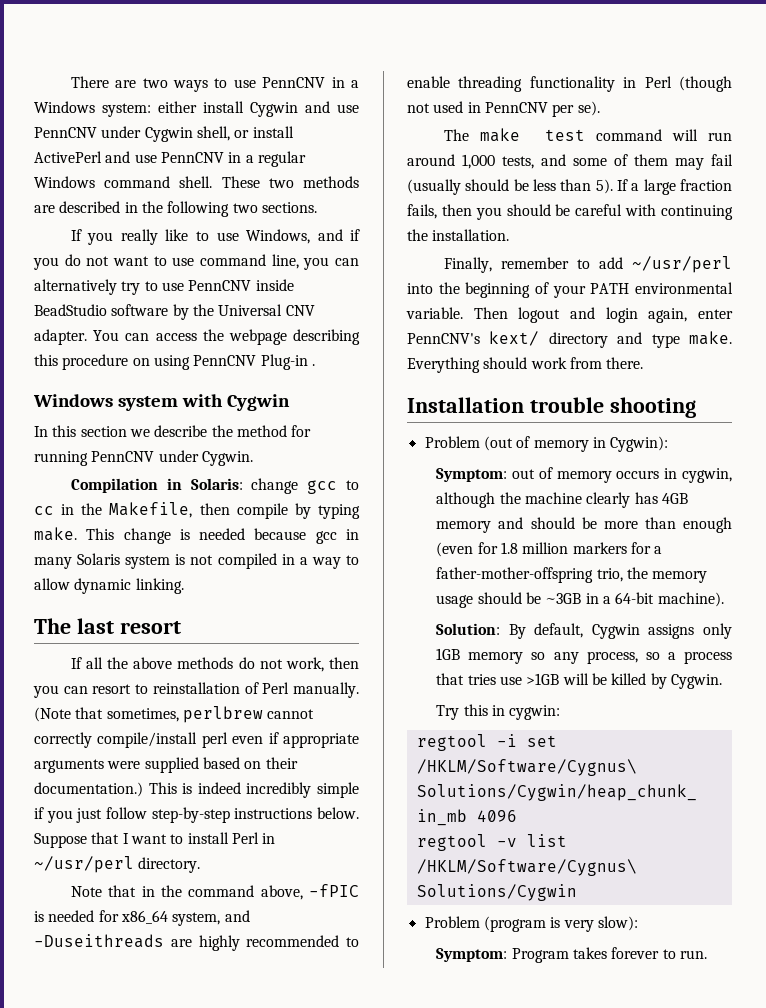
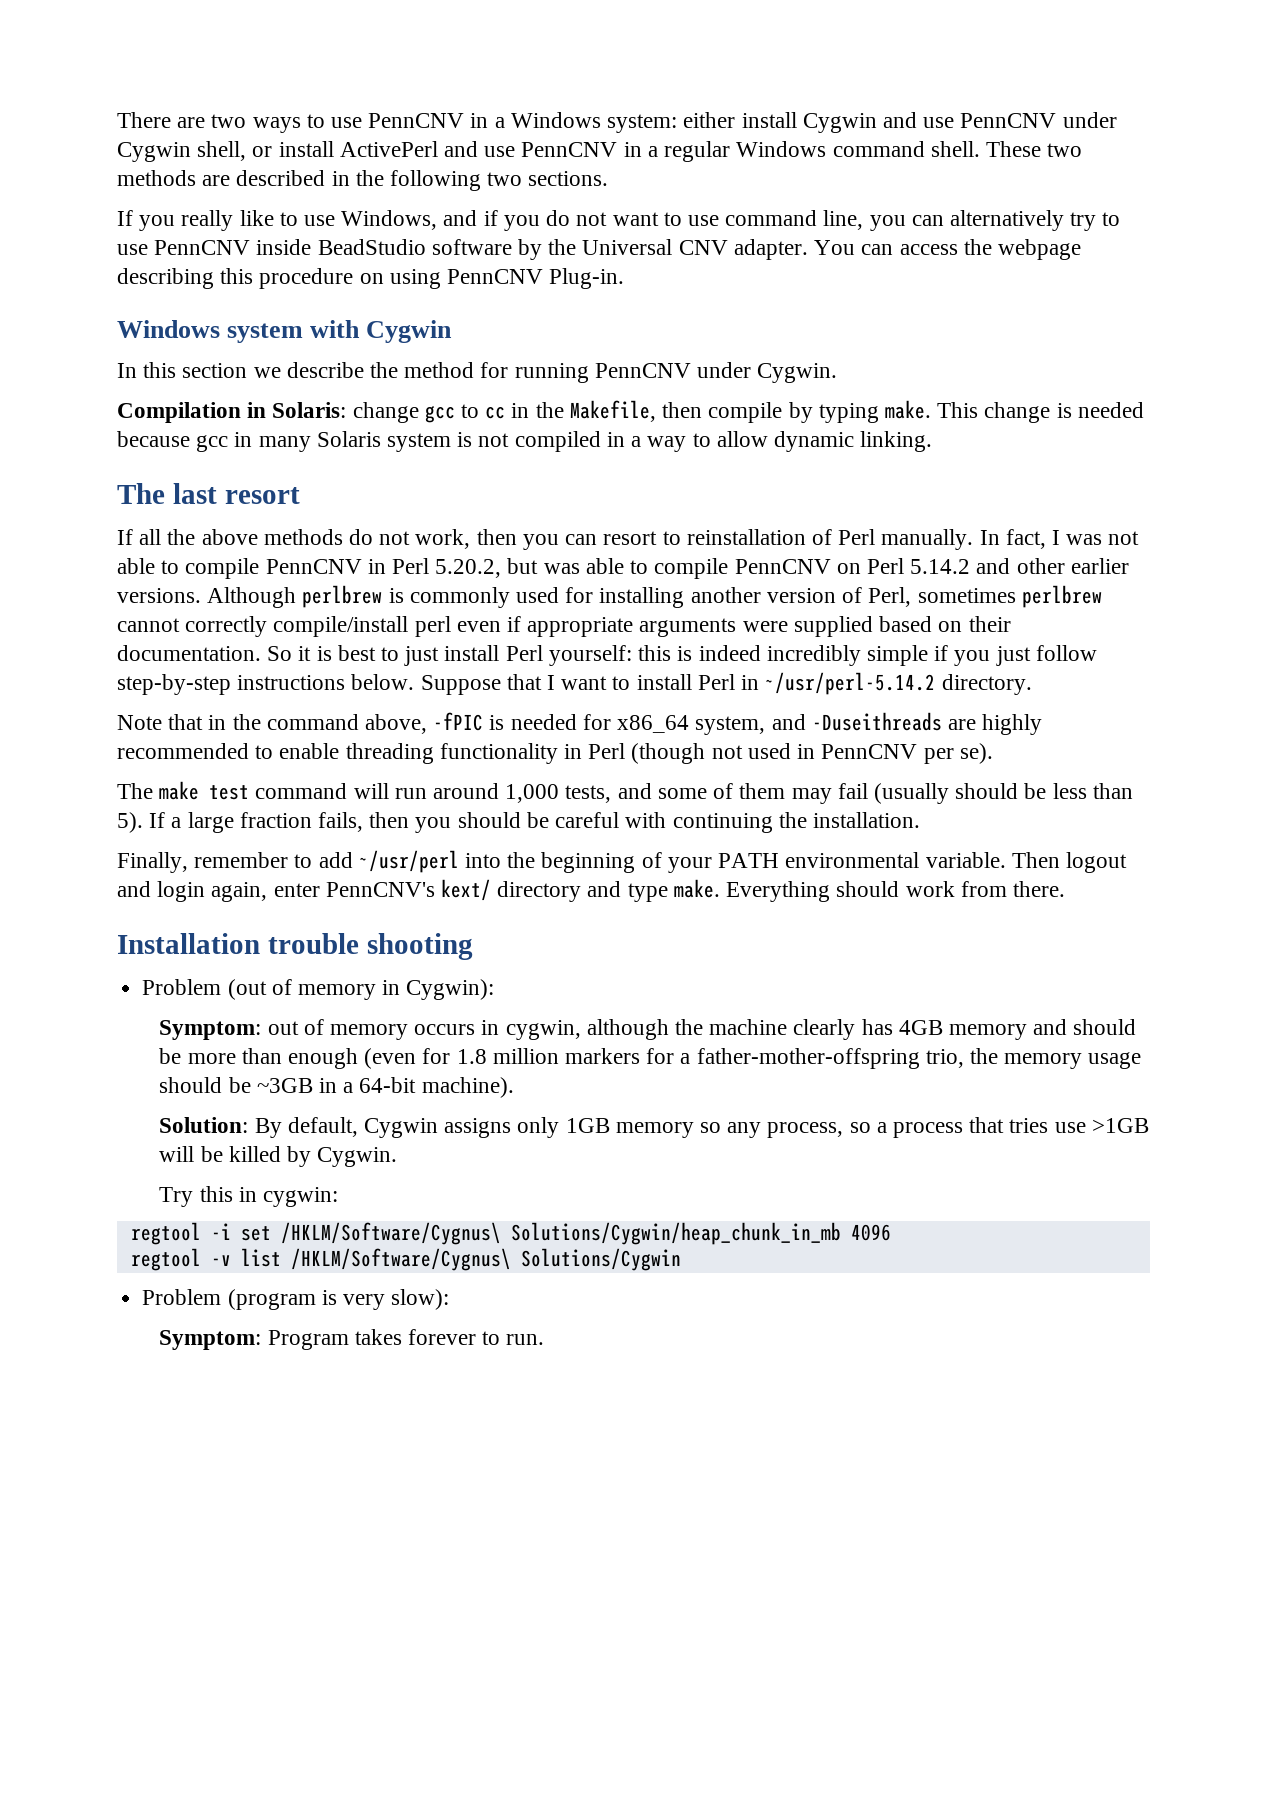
[260,354,315,370] Plug-in . -> [549,268,625,289] Plug-in.
[34,707,179,722] (Note that sometimes, -> [979,529,1140,549] [117,558,1129,579] [117,585,1016,608] In fact, I was not able to compile PennCNV in Perl 5.20.2, but was able to compile PennCNV on Perl 5.14.2 and other earlier versions. Although perlbrew is commonly used for installing another version of Perl, sometimes
[34,782,177,797] documentation.) This -> [117,645,672,666] documentation. So it is best to just install Perl yourself: this
[34,856,134,873] ~/usr/perl -> [765,672,936,695] ~/usr/perl-5.14.2

